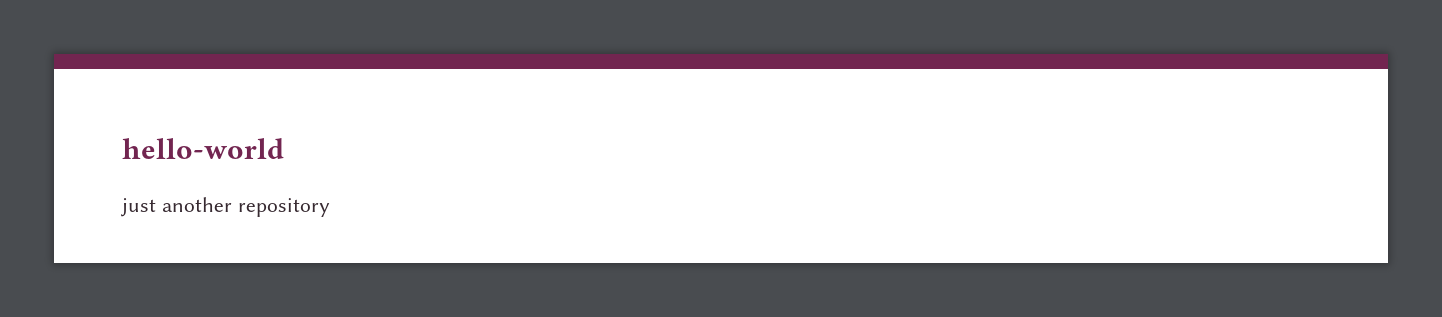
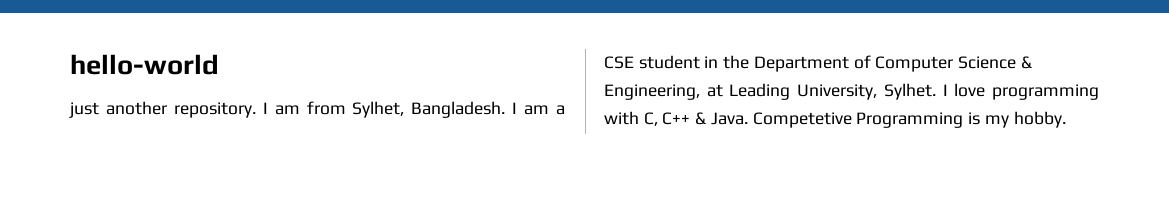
[237,198,330,217] repository -> [173,101,565,118] [604,55,1032,72] [604,83,1099,100] [604,111,1066,128] repository. I am from Sylhet, Bangladesh. I am a CSE student in the Department of Computer Science & Engineering, at Leading University, Sylhet. I love programming with C, C++ & Java. Competetive Programming is my hobby.

